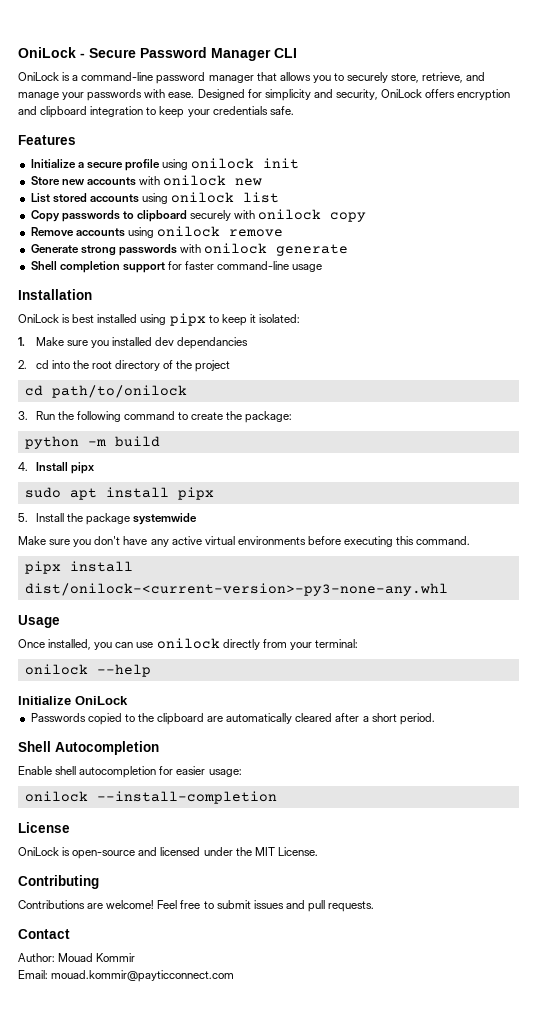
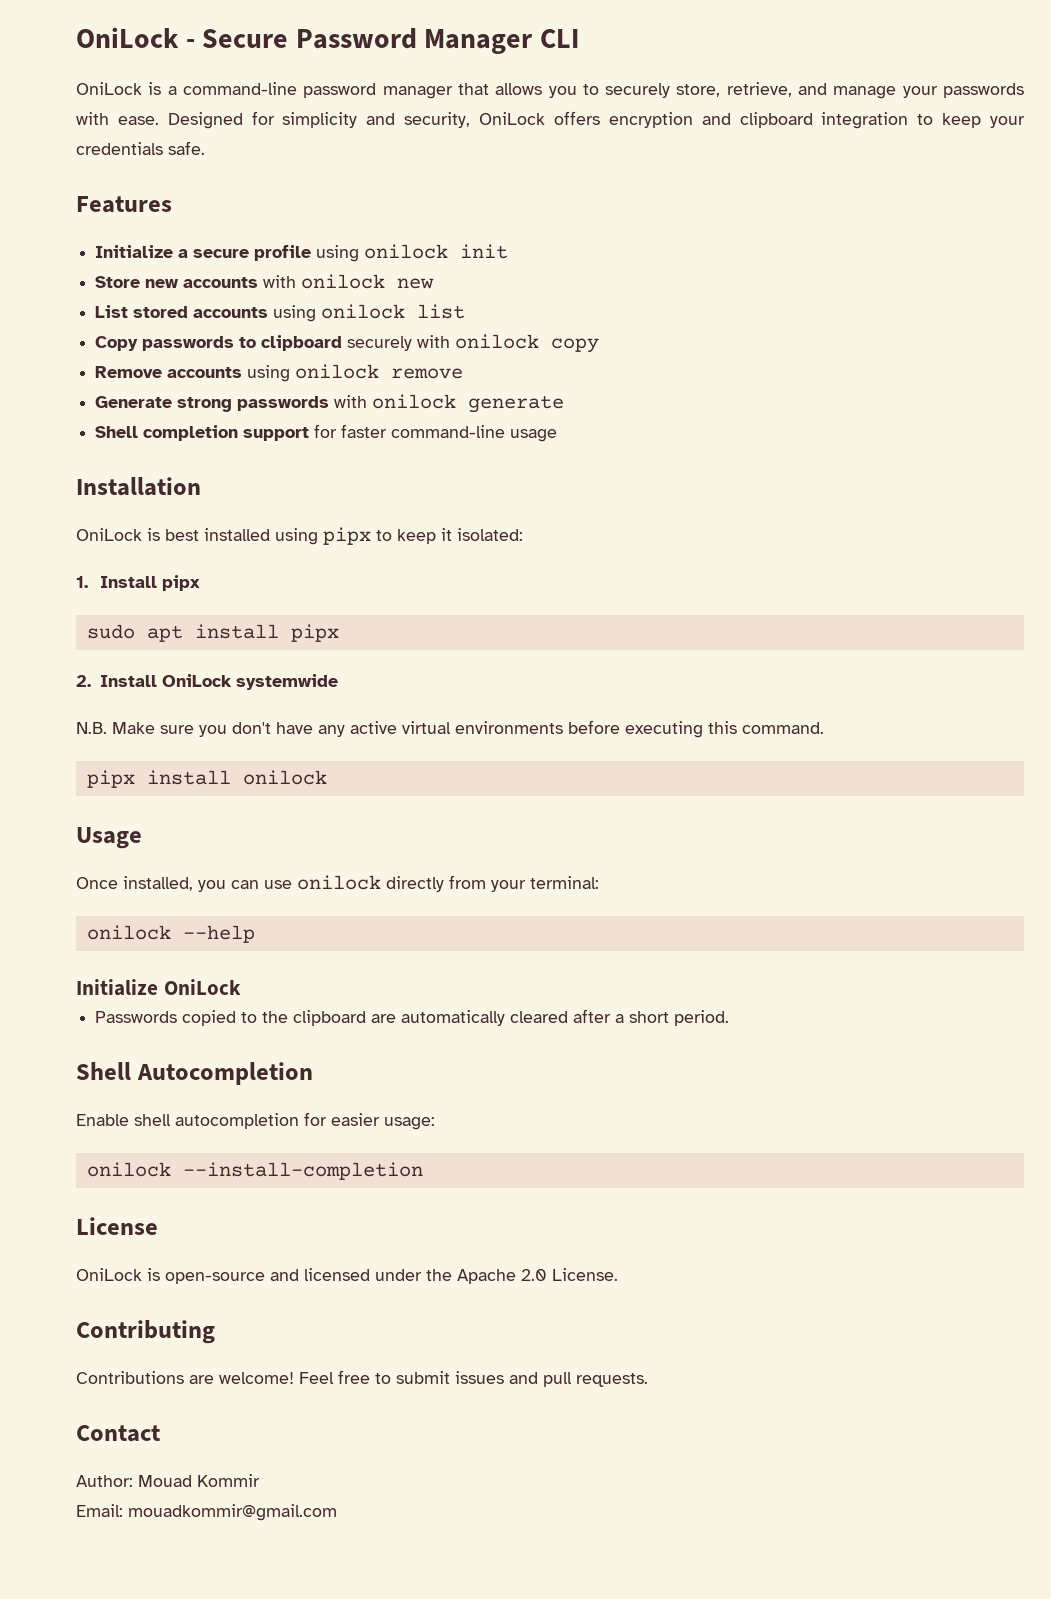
[35,337,249,349] [18,360,231,372] [24,385,187,398] [18,411,293,423] [24,436,160,449] [18,462,28,471] Make sure you installed dev dependancies // 2. cd into the root directory of the project // cd path/to/onilock // 3. Run the following command to create the package: // python -m build // 4. -> (88, 582) none
[18,513,130,525] 5. Install the package -> [76,674,233,687] 2. Install OniLock
(197, 519) none -> [76,722,107,734] N.B.
[24,583,448,596] dist/onilock-<current-version>-py3-none-any.whl -> [242,770,327,785] onilock
[254,847,275,856] MIT -> [457,1269,547,1284] Apache 2.0
[51,970,235,982] mouad.kommir@payticconnect.com -> [128,1504,337,1521] mouadkommir@gmail.com

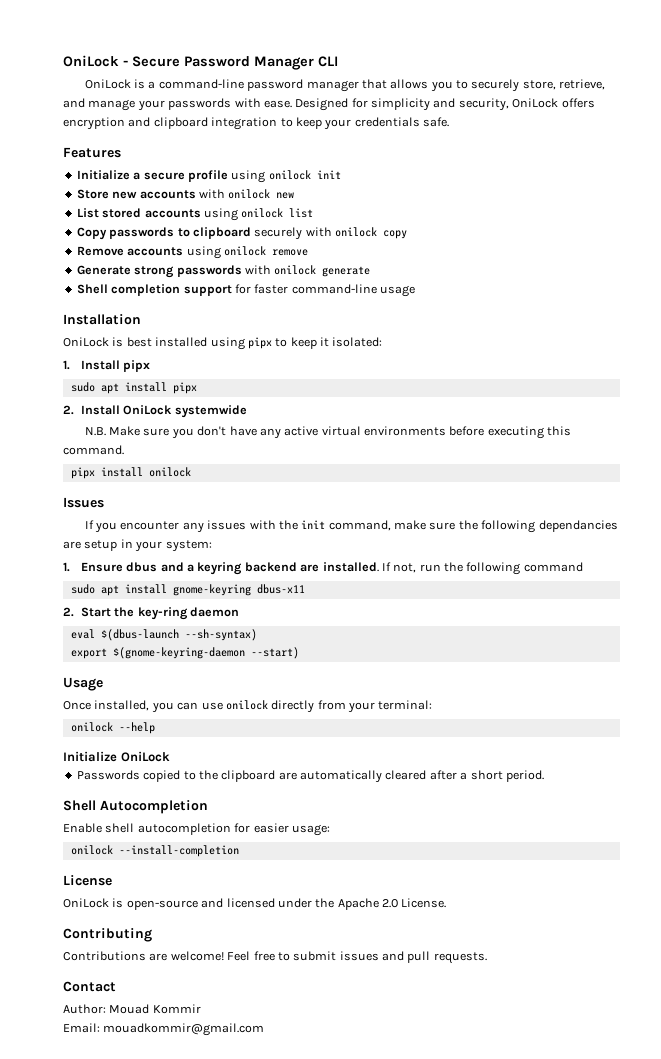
(327, 777) none -> [63,497,104,508] [84,520,618,533] [63,539,212,552] [63,562,583,575] [70,584,305,596] [63,607,239,620] [70,629,257,641] [70,647,299,659] // Issues // If you encounter any issues with the init command, make sure the following dependancies are setup in your system: // 1. Ensure dbus and a keyring backend are installed. If not, run the following command // sudo apt install gnome-keyring dbus-x11 // 2. Start the key-ring daemon // eval $(dbus-launch --sh-syntax) // export $(gnome-keyring-daemon --start)

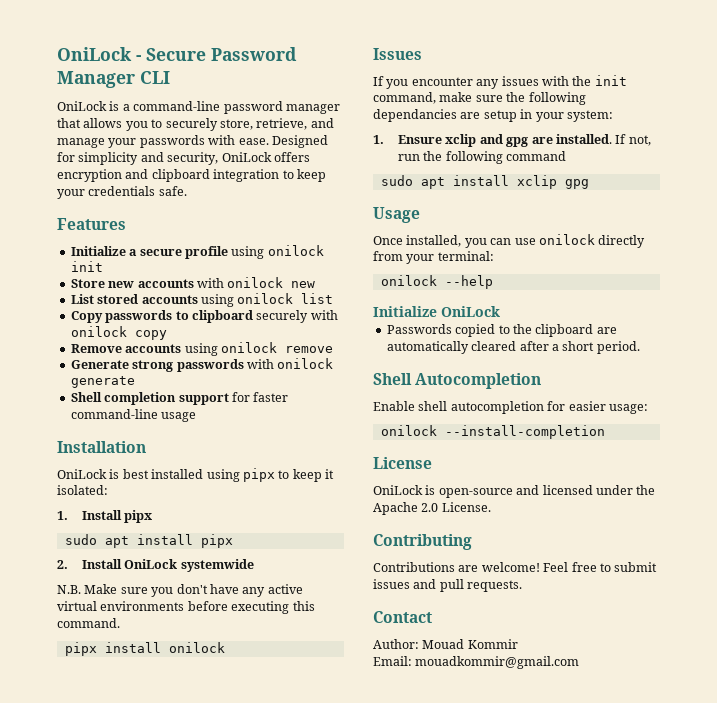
[126,562,297,575] dbus and a keyring backend -> [445,134,529,147] xclip and gpg
[172,584,305,596] [63,607,239,620] [70,629,257,641] [70,647,299,659] gnome-keyring dbus-x11 // 2. Start the key-ring daemon // eval $(dbus-launch --sh-syntax) // export $(gnome-keyring-daemon --start) -> [516,175,589,189] xclip gpg

